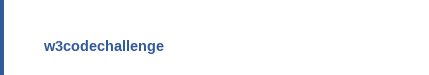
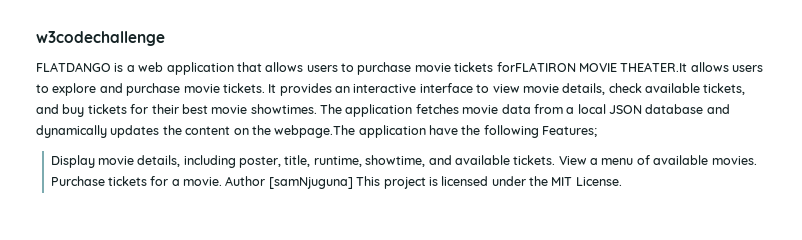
(164, 47) none -> [36,62,763,75] [36,83,746,96] [36,104,730,117] [36,125,598,138] [50,155,757,168] [50,176,622,189] // FLATDANGO is a web application that allows users to purchase movie tickets forFLATIRON MOVIE THEATER.It allows users to explore and purchase movie tickets. It provides an interactive interface to view movie details, check available tickets, and buy tickets for their best movie showtimes. The application fetches movie data from a local JSON database and dynamically updates the content on the webpage.The application have the following Features; // Display movie details, including poster, title, runtime, showtime, and available tickets. View a menu of available movies. Purchase tickets for a movie. Author [samNjuguna] This project is licensed under the MIT License.

